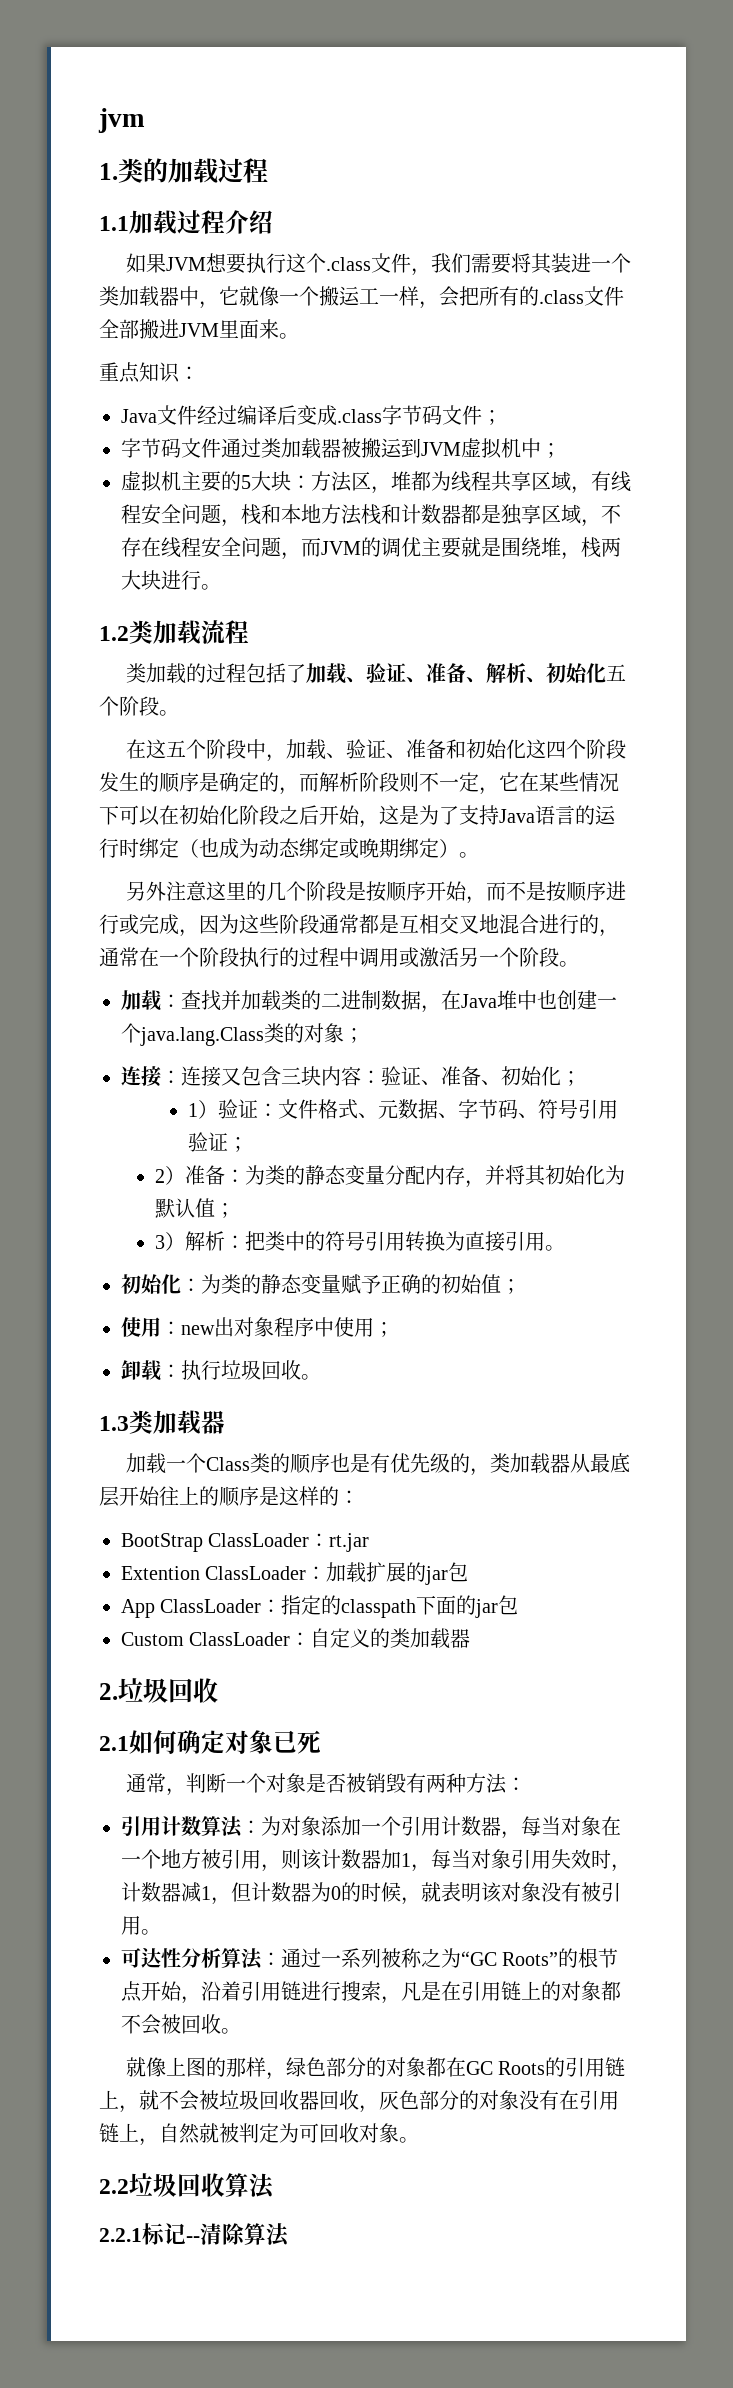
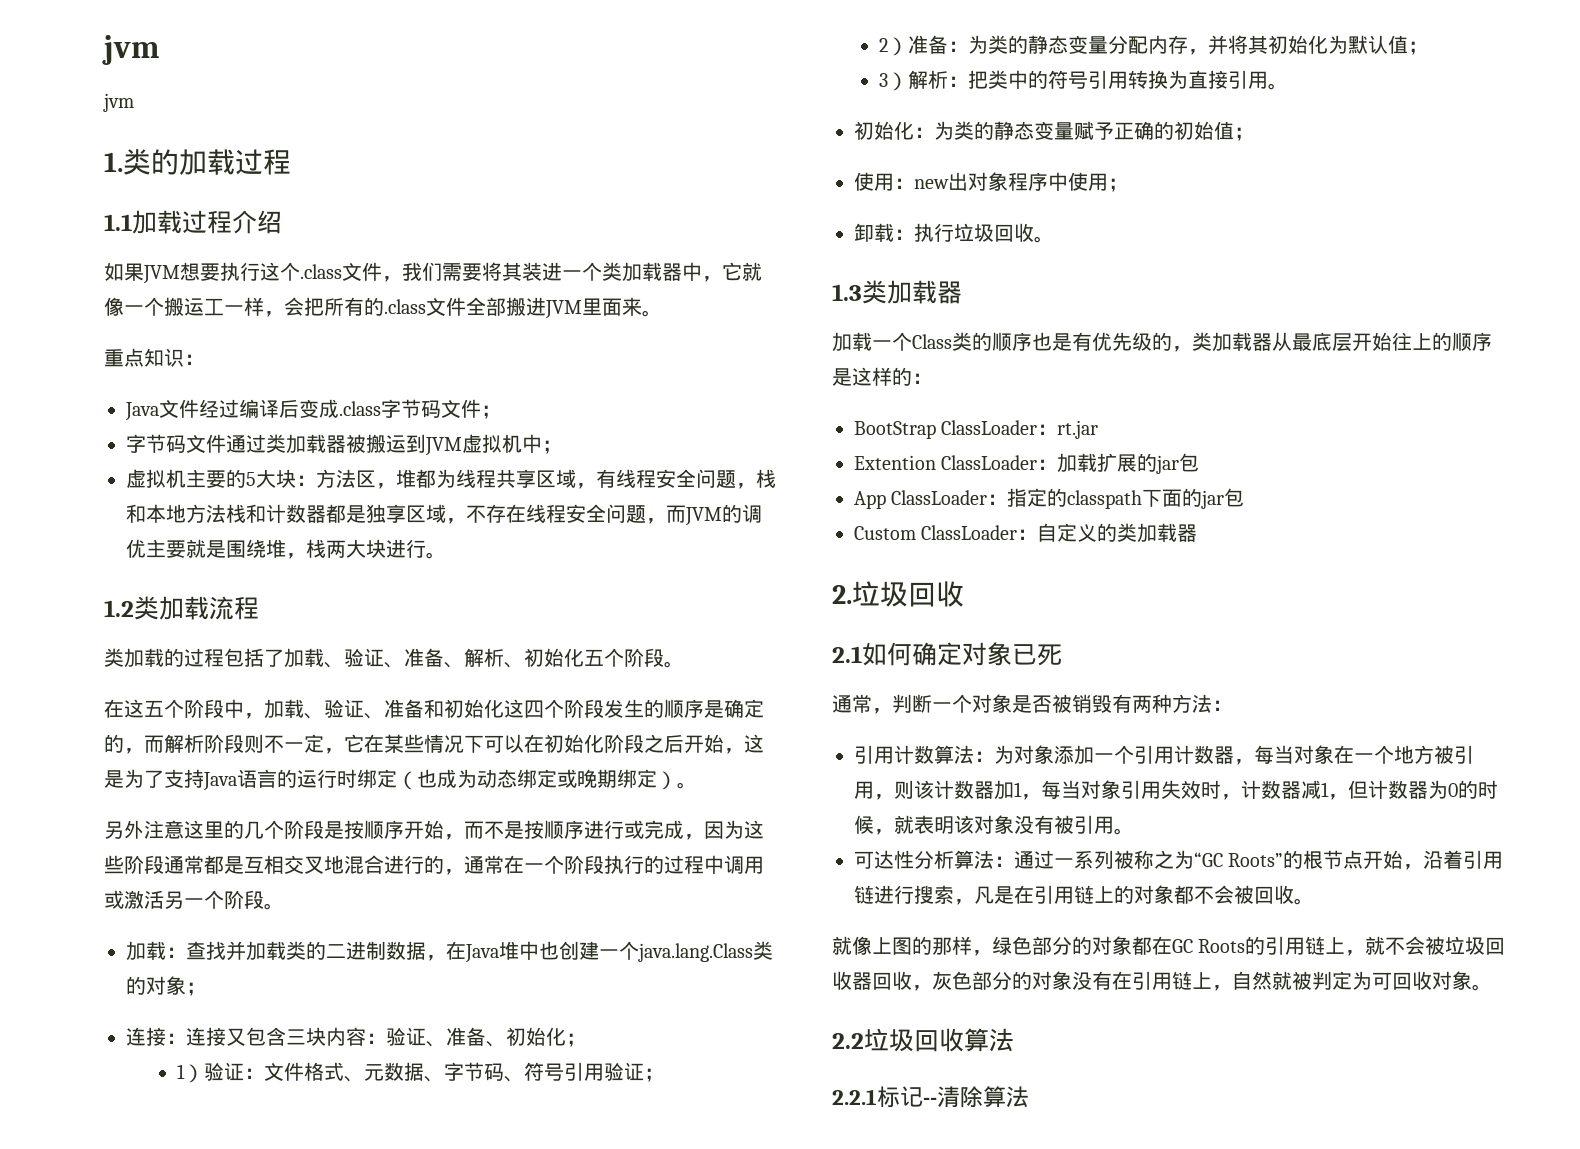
[98,108,145,133] jvm -> [102,35,160,65] [103,93,134,112] jvm // jvm

